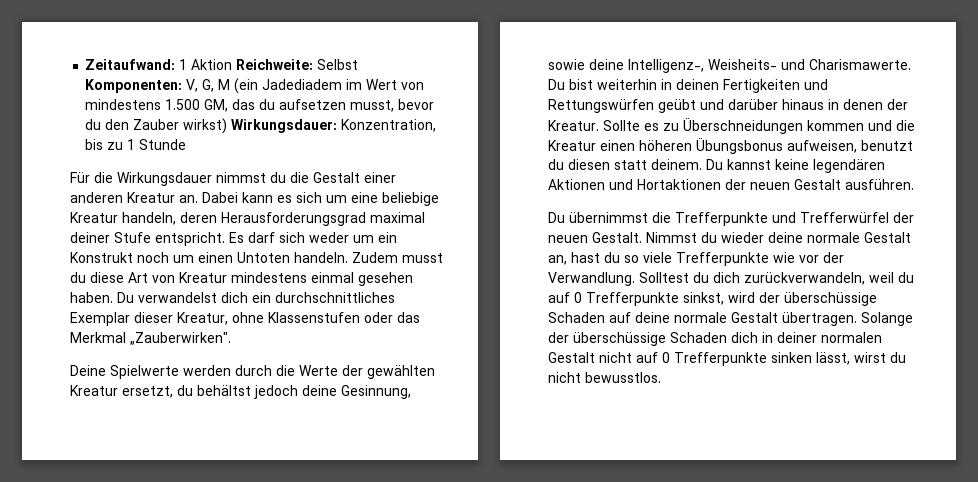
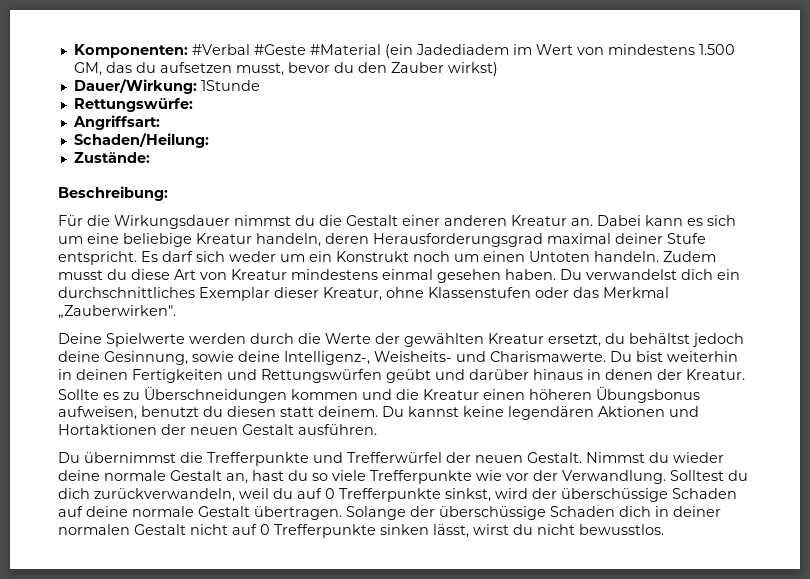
[85,59,359,70] [85,79,231,93] Zeitaufwand: 1 Aktion Reichweite: Selbst Komponenten: V, G, M -> [73,44,381,58] Komponenten: #Verbal #Geste #Material
[231,119,437,133] [85,139,187,150] Wirkungsdauer: Konzentration, bis zu 1 Stunde -> [73,79,260,94] [73,98,193,112] [72,115,160,130] [73,133,209,148] [73,152,150,163] [58,186,168,201] // Dauer/Wirkung: 1Stunde // Rettungswürfe: // Angriffsart: // Schaden/Heilung: // Zustände: // Beschreibung:

